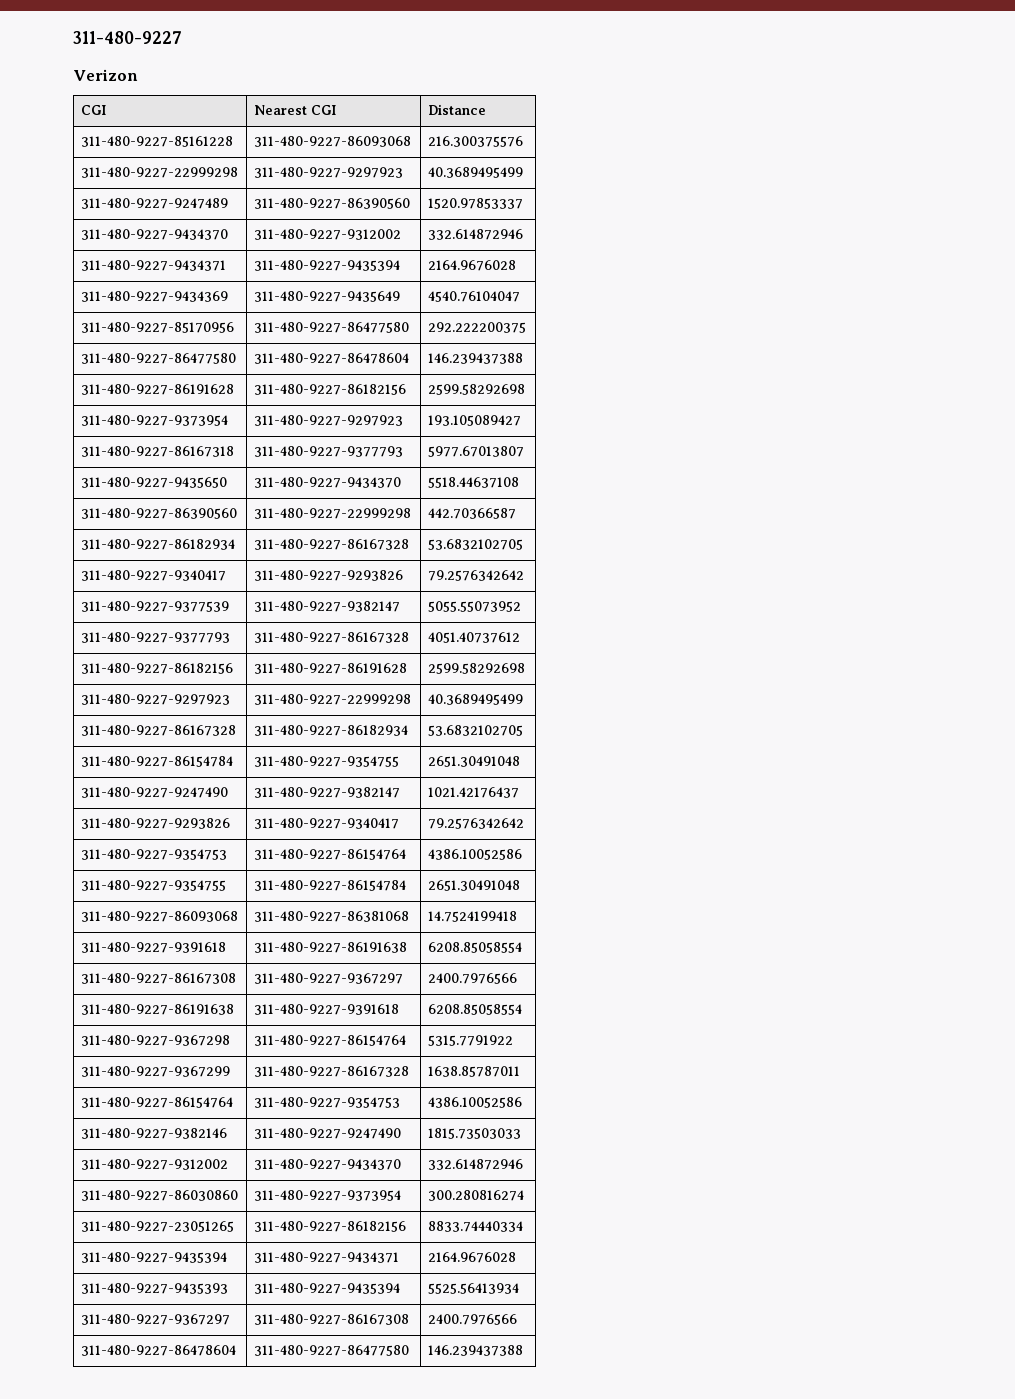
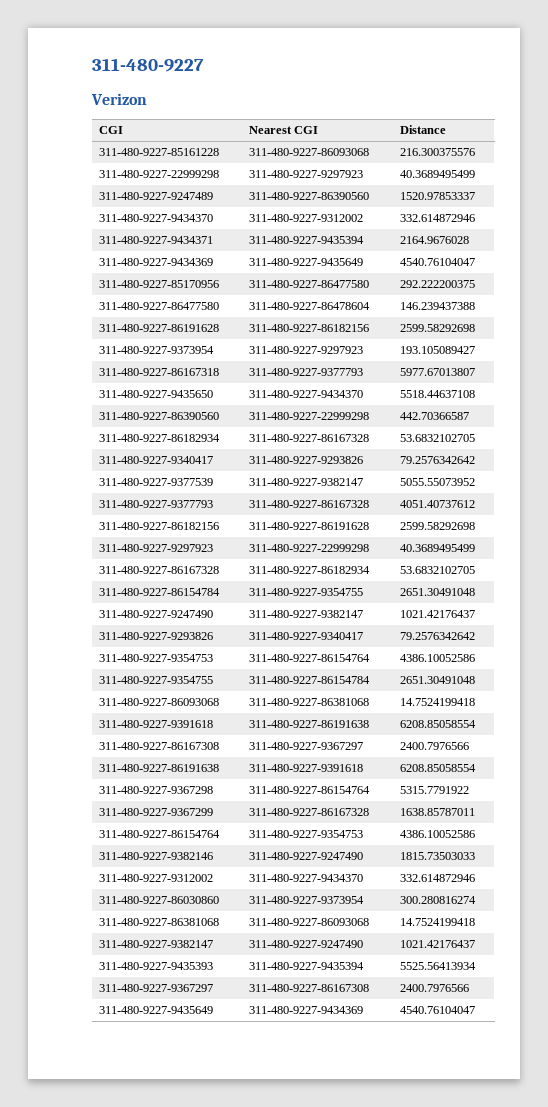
[80,1221,234,1232] [253,1221,406,1232] [427,1221,523,1232] [80,1252,227,1263] [253,1252,399,1263] [427,1252,516,1263] 311-480-9227-23051265 | 311-480-9227-86182156 | 8833.74440334 // 311-480-9227-9435394 | 311-480-9227-9434371 | 2164.9676028 -> [98,918,219,926] [248,918,369,926] [399,918,475,926] [98,940,213,948] [248,940,363,948] [399,940,475,948] 311-480-9227-86381068 | 311-480-9227-86093068 | 14.7524199418 // 311-480-9227-9382147 | 311-480-9227-9247490 | 1021.42176437
[80,1345,236,1356] [253,1345,409,1356] [427,1345,523,1356] 311-480-9227-86478604 | 311-480-9227-86477580 | 146.239437388 -> [98,1006,213,1014] [248,1006,363,1014] [399,1006,475,1014] 311-480-9227-9435649 | 311-480-9227-9434369 | 4540.76104047

